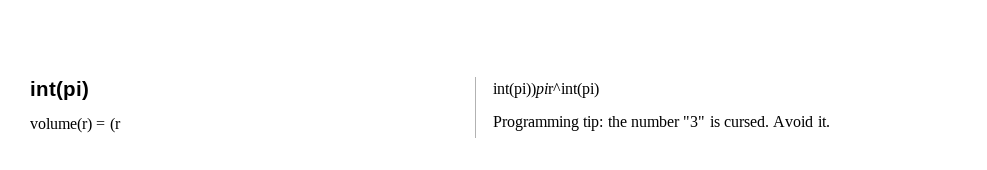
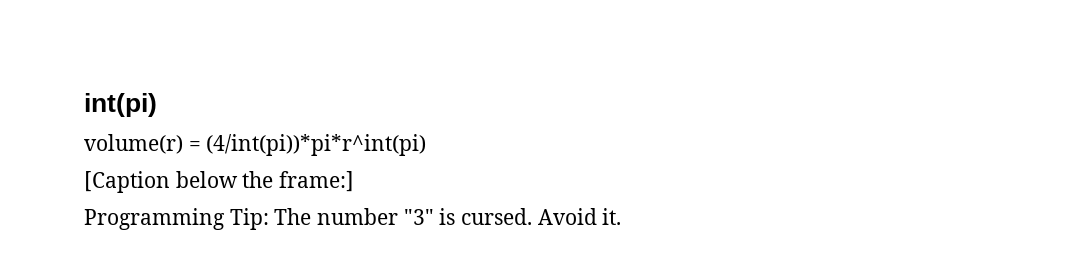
[109,117,121,133] [493,82,599,98] (r // int(pi))pir^int(pi) -> [206,134,427,156] [84,171,355,193] (4/int(pi))*pi*r^int(pi) // [Caption below the frame:]
[583,116,627,131] tip: the -> [229,208,312,230] Tip: The

